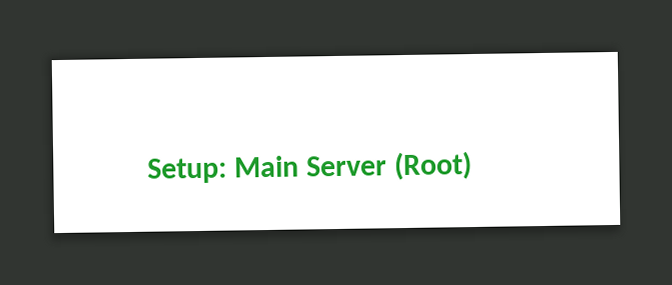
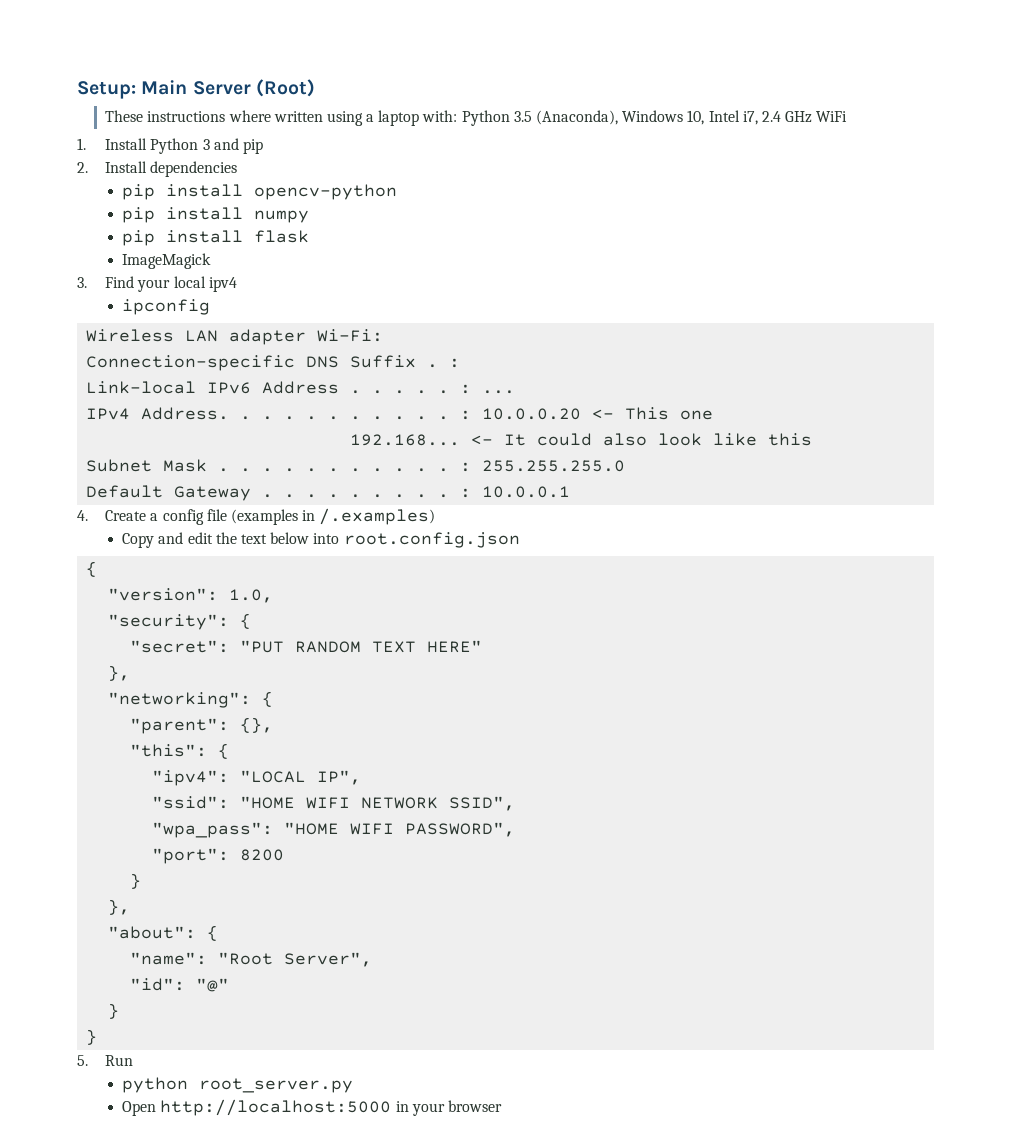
(473, 166) none -> [105,110,848,126] [77,138,263,154] [77,161,238,177] [122,184,398,200] [122,207,310,223] [122,230,310,246] [122,253,212,269] [77,276,237,292] [122,299,211,315] [86,329,384,345] [86,355,461,371] [86,381,516,394] [86,407,714,420] [350,433,813,446] [86,459,626,472] [86,485,571,501] [77,508,436,525] [122,532,520,548] [86,561,98,577] [108,588,274,603] [108,613,252,630] [130,640,483,653] [108,665,131,681] [108,691,274,708] [130,717,274,734] [130,743,230,759] [152,770,362,786] [152,796,516,811] [152,822,516,838] [152,848,285,864] [130,873,142,889] [108,899,131,915] [108,925,219,941] [130,952,373,967] [130,978,230,992] [108,1003,120,1019] [86,1029,98,1045] [77,1055,134,1066] [122,1077,354,1093] [122,1099,502,1116] // These instructions where written using a laptop with: Python 3.5 (Anaconda), Windows 10, Intel i7, 2.4 GHz WiFi // 1. Install Python 3 and pip // 2. Install dependencies // pip install opencv-python // pip install numpy // pip install flask // ImageMagick // 3. Find your local ipv4 // ipconfig // Wireless LAN adapter Wi-Fi: // Connection-specific DNS Suffix . : // Link-local IPv6 Address . . . . . : ... // IPv4 Address. . . . . . . . . . . : 10.0.0.20 <- This one // 192.168... <- It could also look like this // Subnet Mask . . . . . . . . . . . : 255.255.255.0 // Default Gateway . . . . . . . . . : 10.0.0.1 // 4. Create a config file (examples in /.examples) // Copy and edit the text below into root.config.json // { // "version": 1.0, // "security": { // "secret": "PUT RANDOM TEXT HERE" // }, // "networking": { // "parent": {}, // "this": { // "ipv4": "LOCAL IP", // "ssid": "HOME WIFI NETWORK SSID", // "wpa_pass": "HOME WIFI PASSWORD", // "port": 8200 // } // }, // "about": { // "name": "Root Server", // "id": "@" // } // } // 5. Run // python root_server.py // Open http://localhost:5000 in your browser

